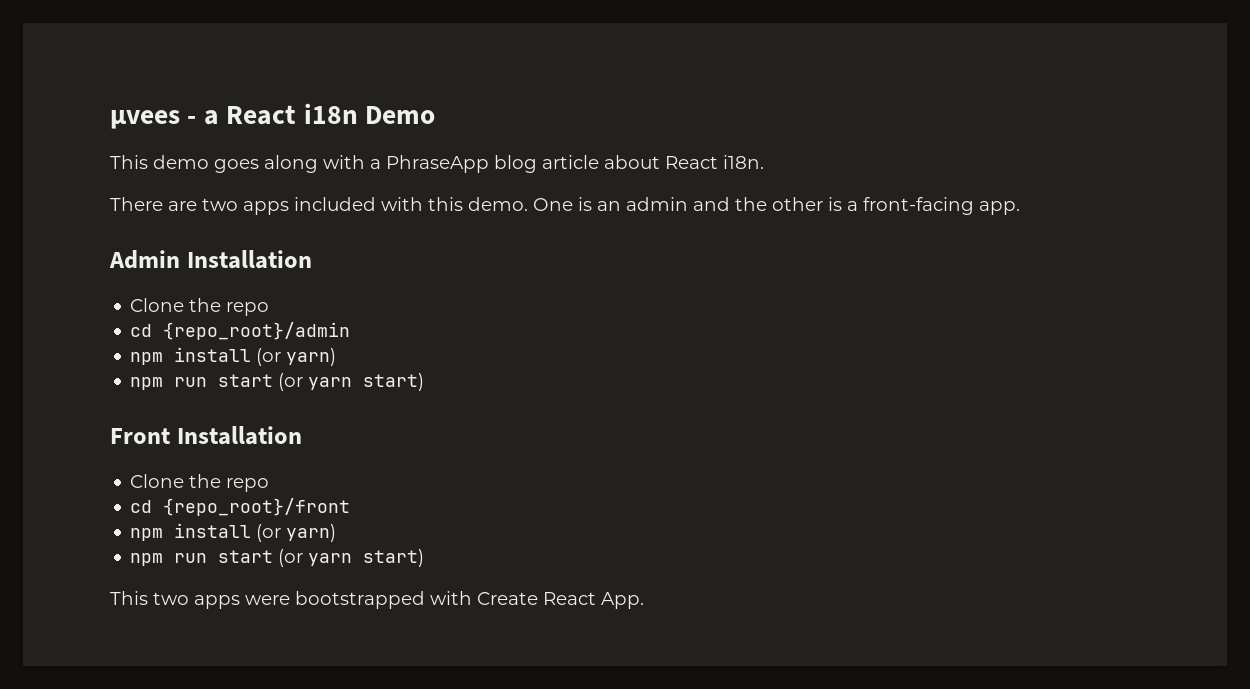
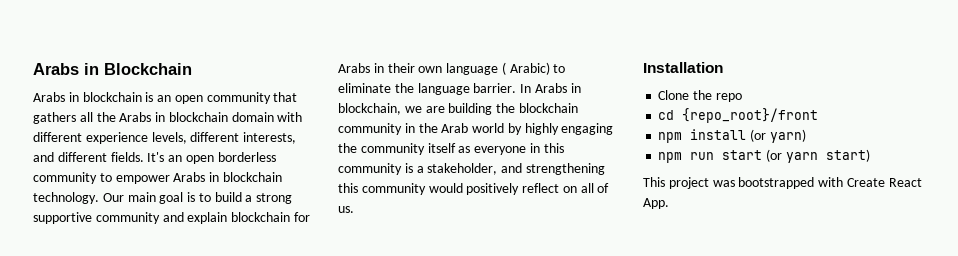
[110,103,436,129] [110,155,764,173] [110,197,1020,215] [109,250,312,269] [130,298,270,316] [130,322,351,340] [130,347,337,366] [130,373,425,391] [110,428,170,444] μvees - a React i18n Demo // This demo goes along with a PhraseApp blog article about React i18n. // There are two apps included with this demo. One is an admin and the other is a front-facing app. // Admin Installation // Clone the repo // cd {repo_root}/admin // npm install (or yarn) // npm run start (or yarn start) // Front -> [33,63,192,75] [33,92,298,104] [33,112,303,124] [33,132,297,144] [33,152,276,164] [33,172,282,184] [33,192,293,204] [33,212,310,224] [338,62,566,75] [338,83,581,95] [338,103,578,115] [338,123,614,135] [338,143,564,155] [338,163,605,175] [338,183,610,195] [338,206,354,213] Arabs in Blockchain // Arabs in blockchain is an open community that gathers all the Arabs in blockchain domain with different experience levels, different interests, and different fields. It's an open borderless community to empower Arabs in blockchain technology. Our main goal is to build a strong supportive community and explain blockchain for Arabs in their own language ( Arabic) to eliminate the language barrier. In Arabs in blockchain, we are building the blockchain community in the Arab world by highly engaging the community itself as everyone in this community is a stakeholder, and strengthening this community would positively reflect on all of us. //
[153,592,290,609] two apps were -> [668,177,735,189] project was

